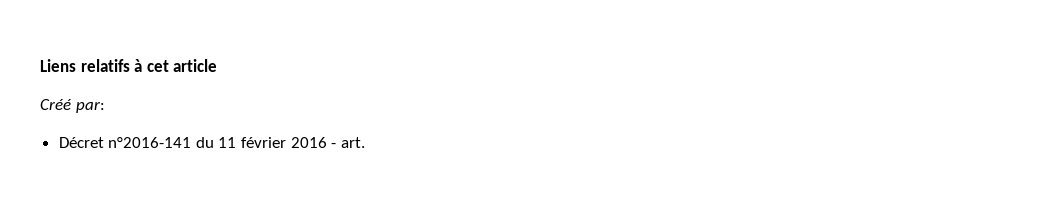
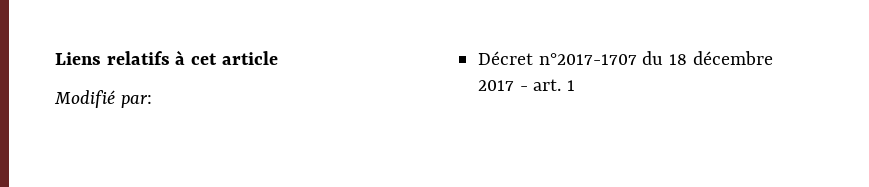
[40,99,72,110] Créé -> [54,90,115,108] Modifié
[108,137,327,148] n°2016-141 du 11 février 2016 -> [538,51,773,65] [478,80,515,91] n°2017-1707 du 18 décembre 2017
(365, 142) none -> [567,80,576,91] 1

